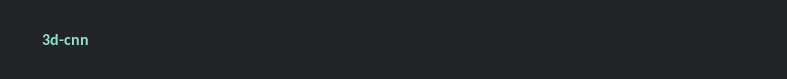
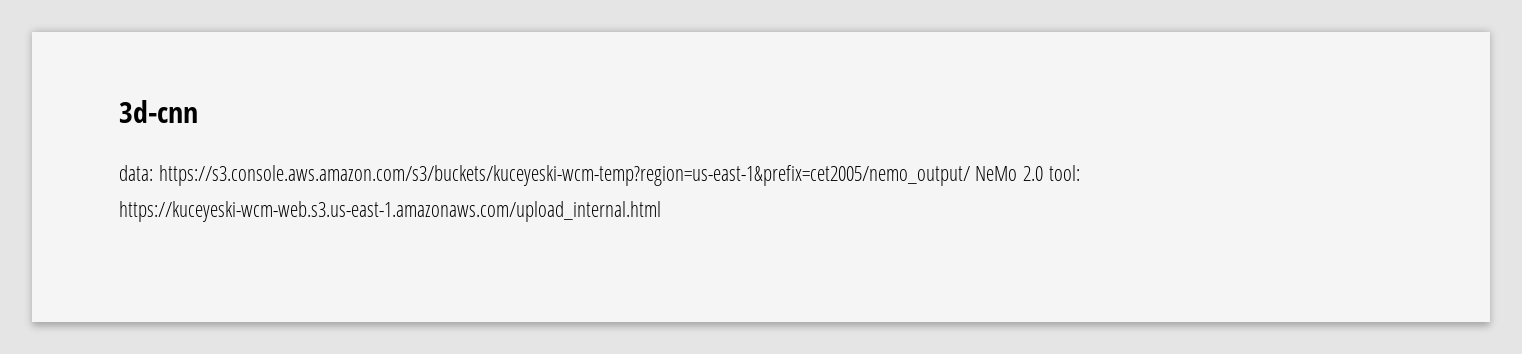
(89, 39) none -> [119,165,1080,186] [119,201,661,222] // data: https://s3.console.aws.amazon.com/s3/buckets/kuceyeski-wcm-temp?region=us-east-1&prefix=cet2005/nemo_output/ NeMo 2.0 tool: https://kuceyeski-wcm-web.s3.us-east-1.amazonaws.com/upload_internal.html

